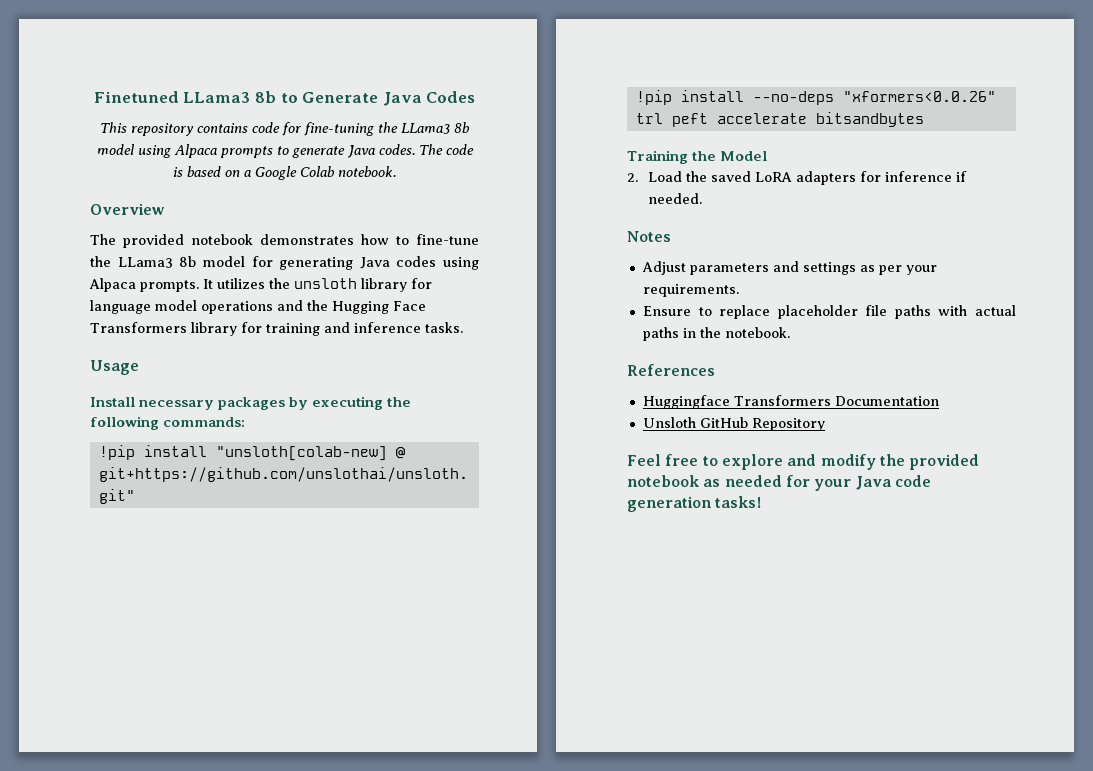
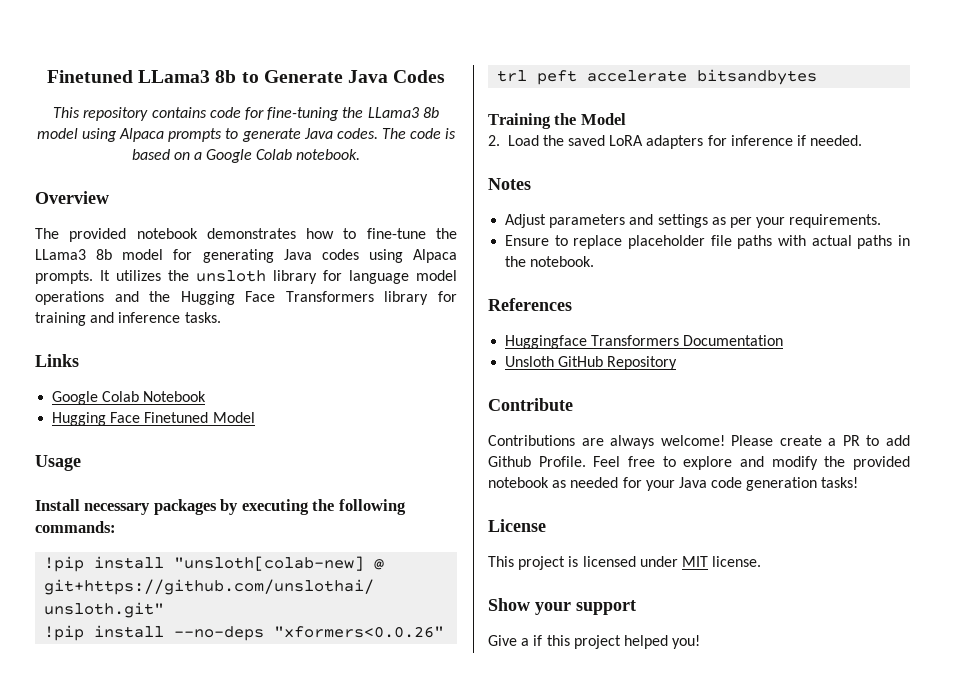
(463, 327) none -> [35,354,79,367] [52,391,207,405] [52,412,255,426] // Links // Google Colab Notebook // Hugging Face Finetuned Model
(825, 424) none -> [488,398,573,411] [488,435,910,449] [488,456,586,467] Contribute // Contributions are always welcome! Please create a PR to add Github Profile.
(762, 502) none -> [488,519,546,532] [488,556,762,570] [488,598,636,615] [488,635,701,649] // License // This project is licensed under MIT license. // Show your support // Give a if this project helped you!

